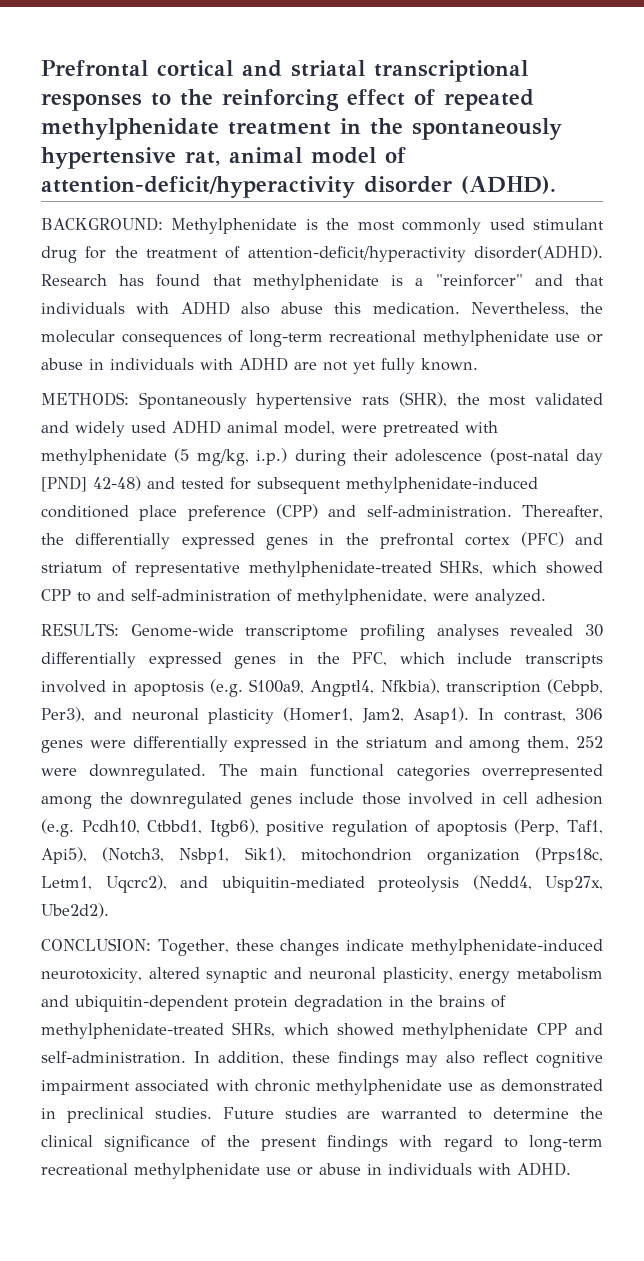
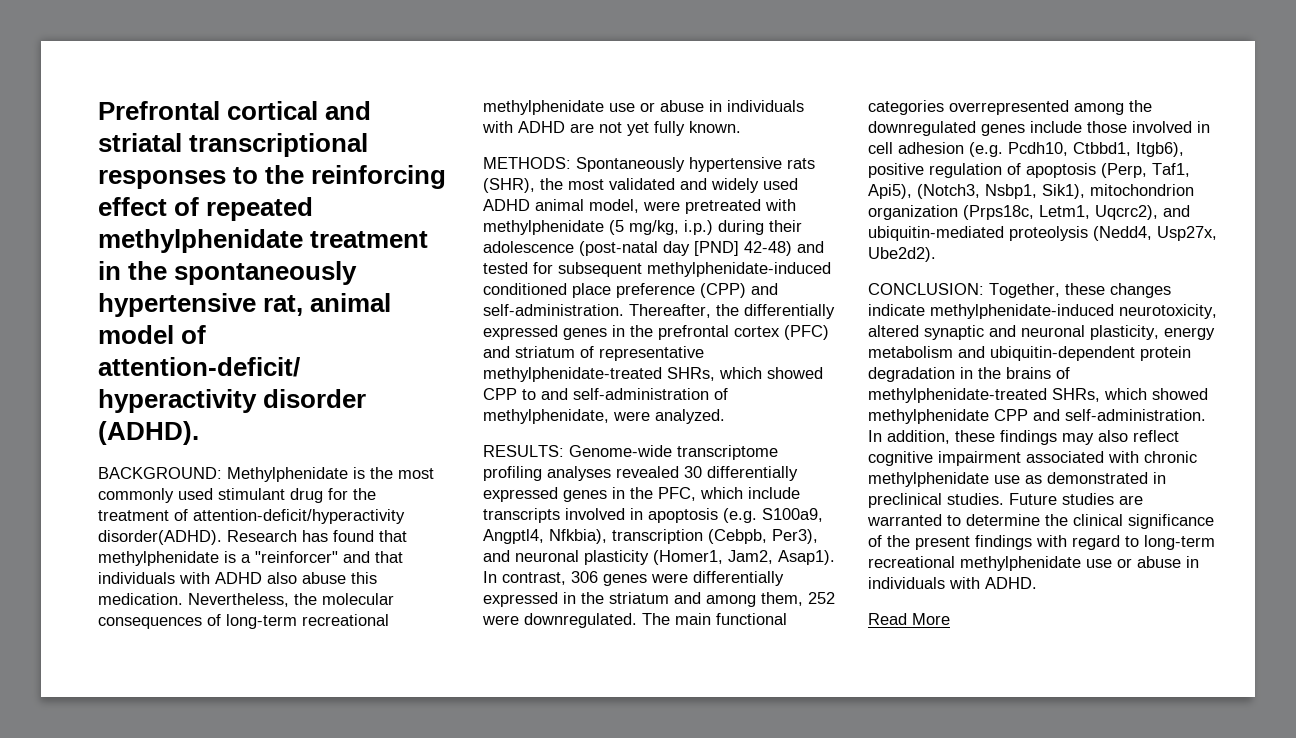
(571, 1169) none -> [868,613,950,625] // Read More

